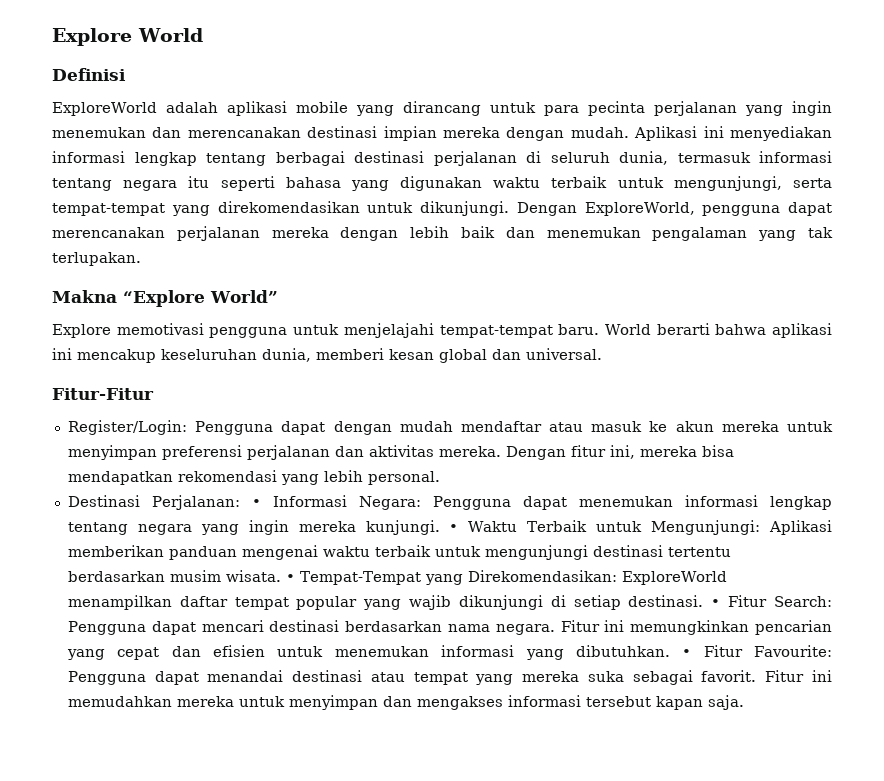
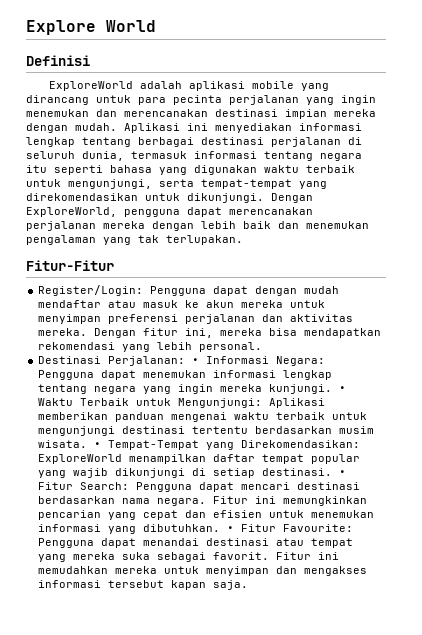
[52,290,278,307] [52,323,833,338] [52,348,602,363] // Makna “Explore World” // Explore memotivasi pengguna untuk menjelajahi tempat-tempat baru. World berarti bahwa aplikasi ini mencakup keseluruhan dunia, memberi kesan global dan universal. -> (243, 240) none

